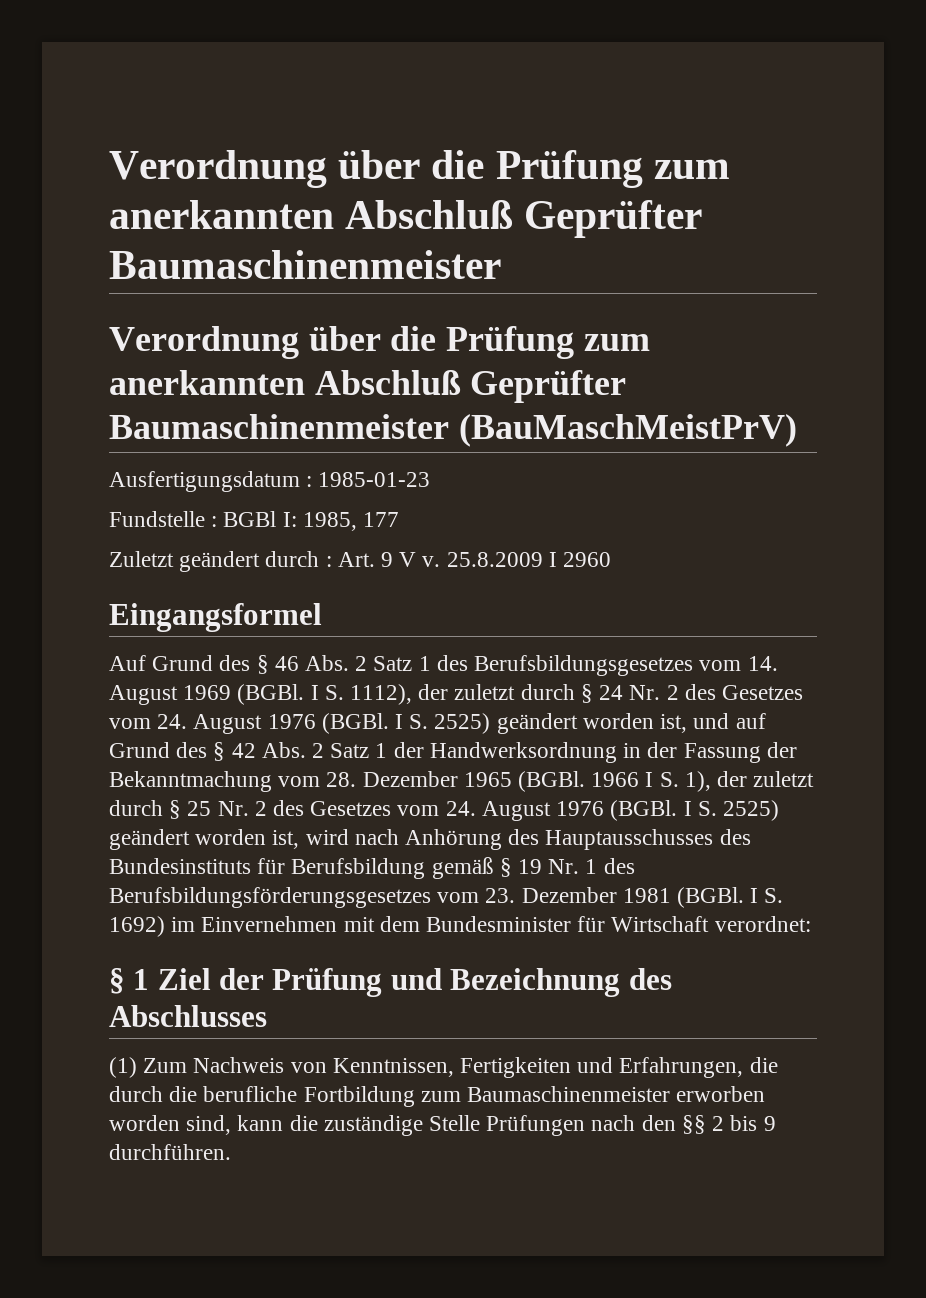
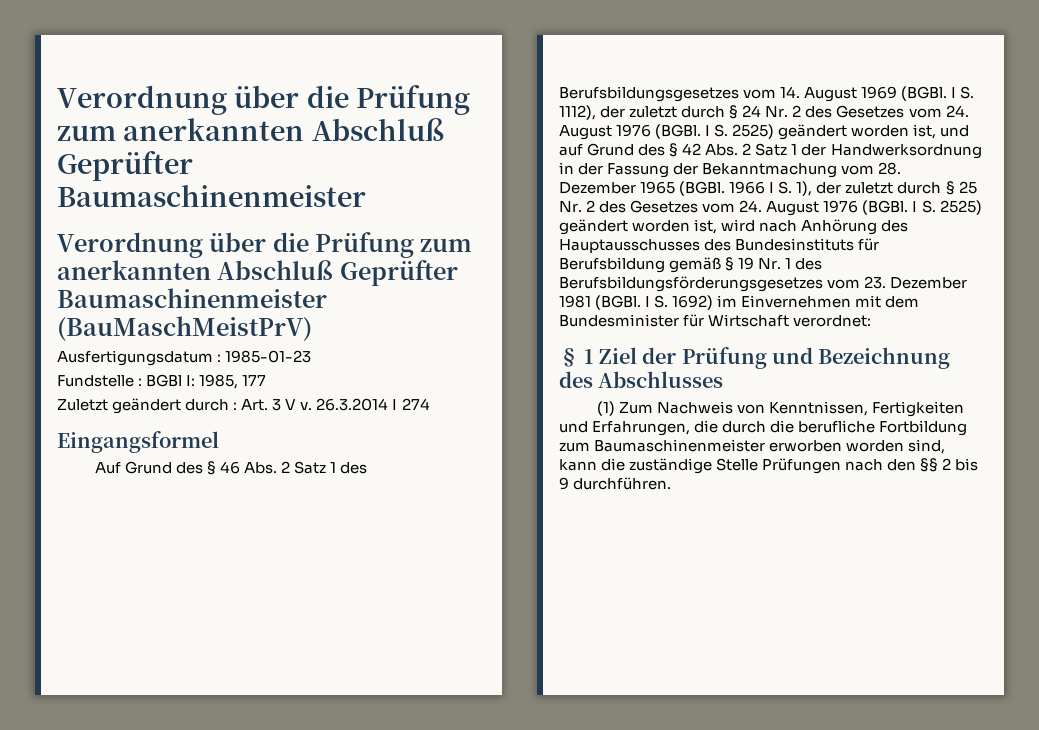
[381,552,394,567] 9 -> [272,399,282,411] 3
[446,552,612,567] 25.8.2009 I 2960 -> [316,398,430,411] 26.3.2014 I 274

